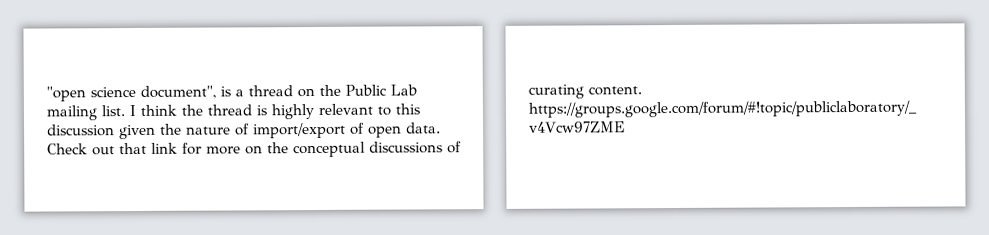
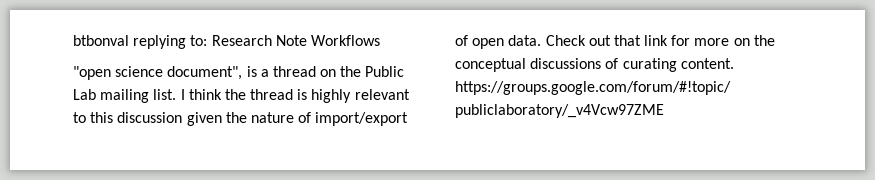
(46, 94) none -> [73,35,380,49] btbonval replying to: Research Note Workflows //

